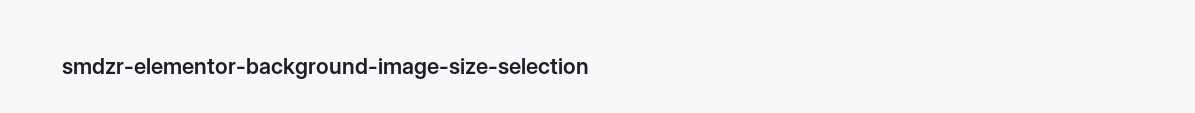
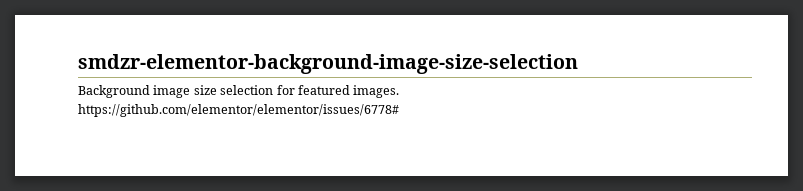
(589, 68) none -> [78,85,400,98] [78,104,399,117] // Background image size selection for featured images. // https://github.com/elementor/elementor/issues/6778#

